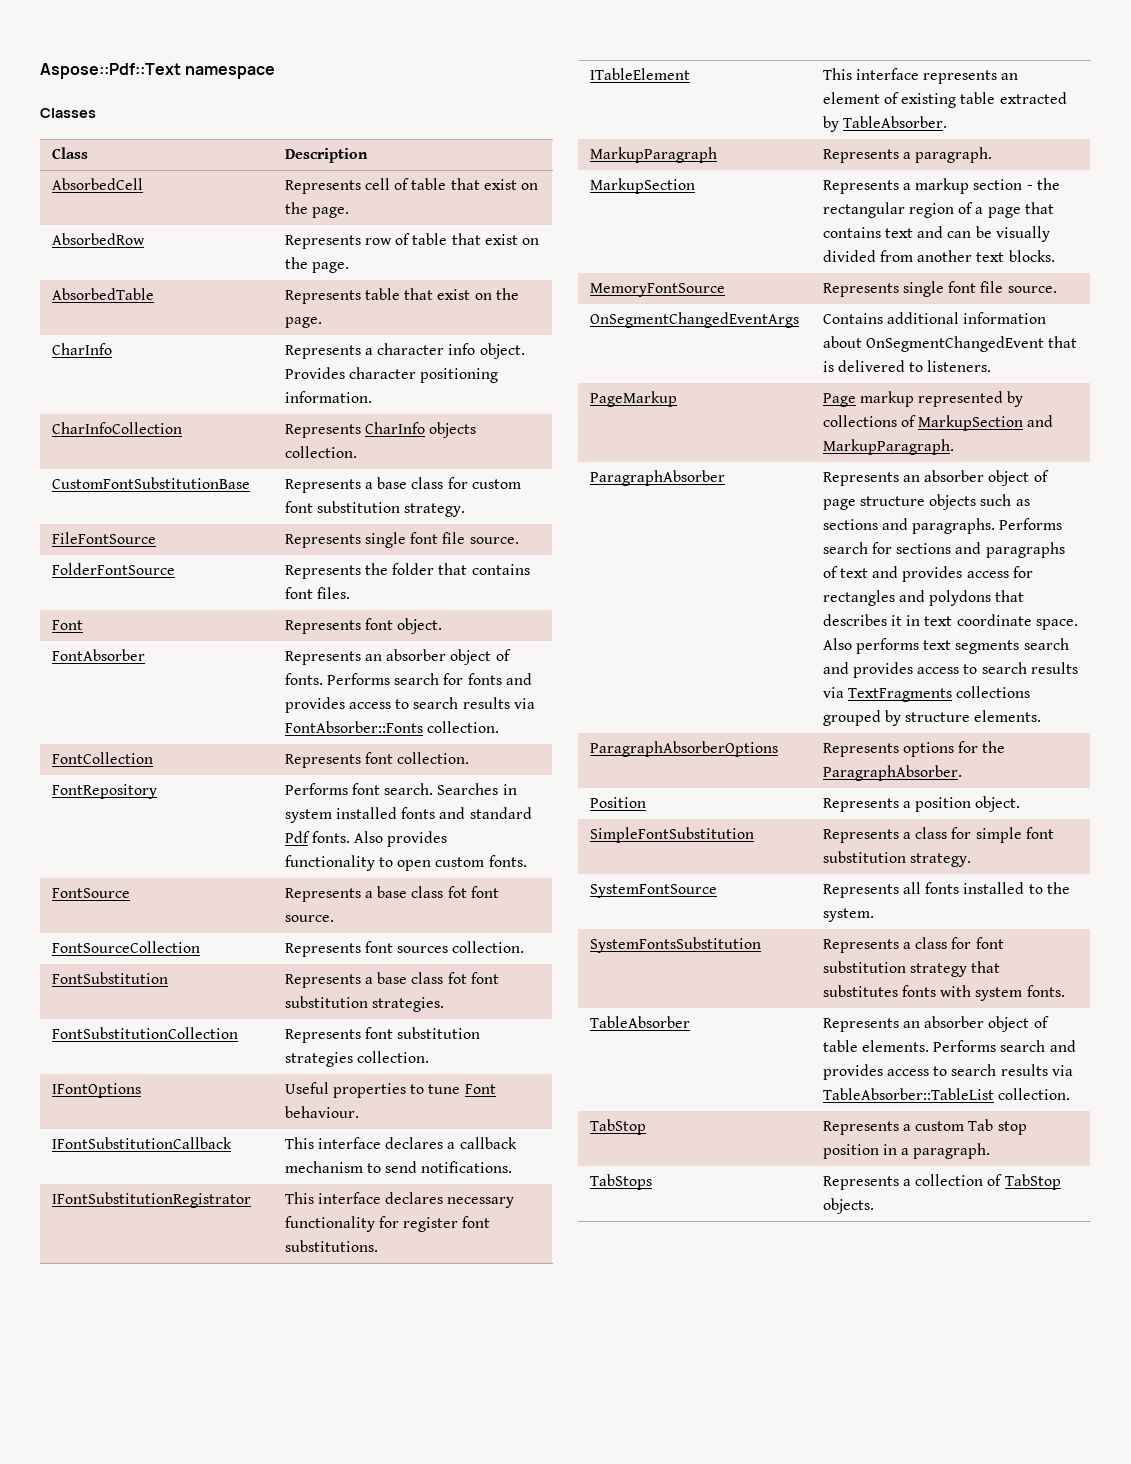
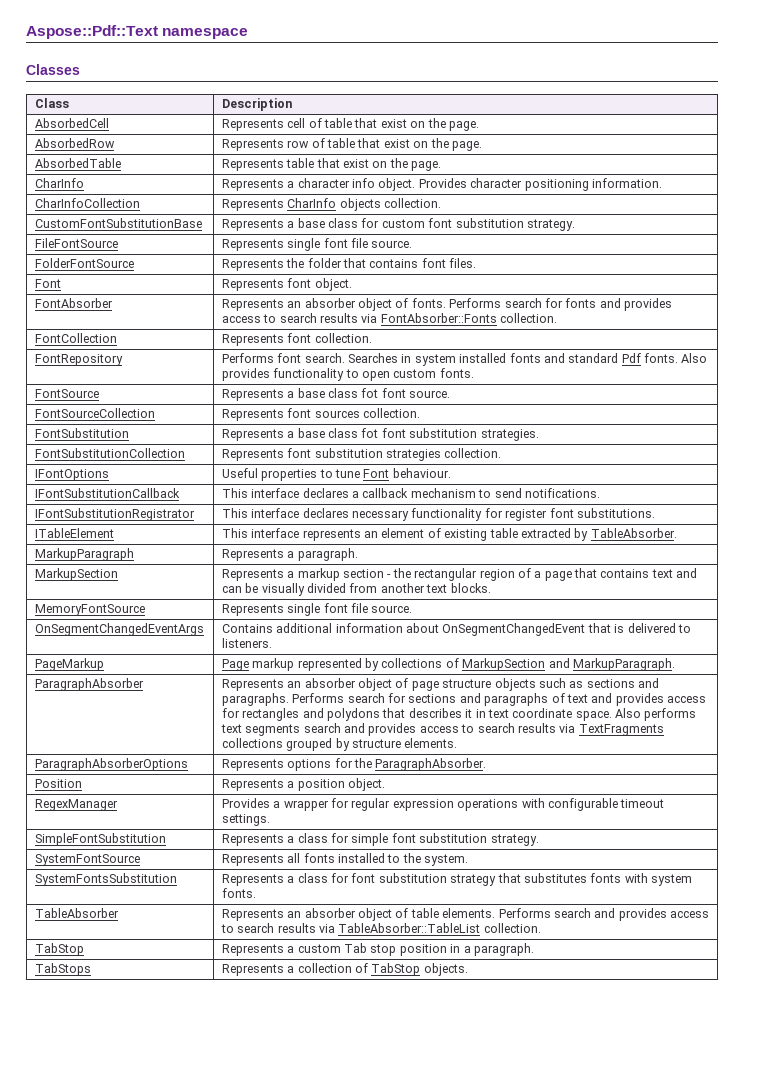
(1021, 804) none -> [34,799,118,811] [221,798,665,811] [221,814,270,826] // RegexManager | Provides a wrapper for regular expression operations with configurable timeout settings.

